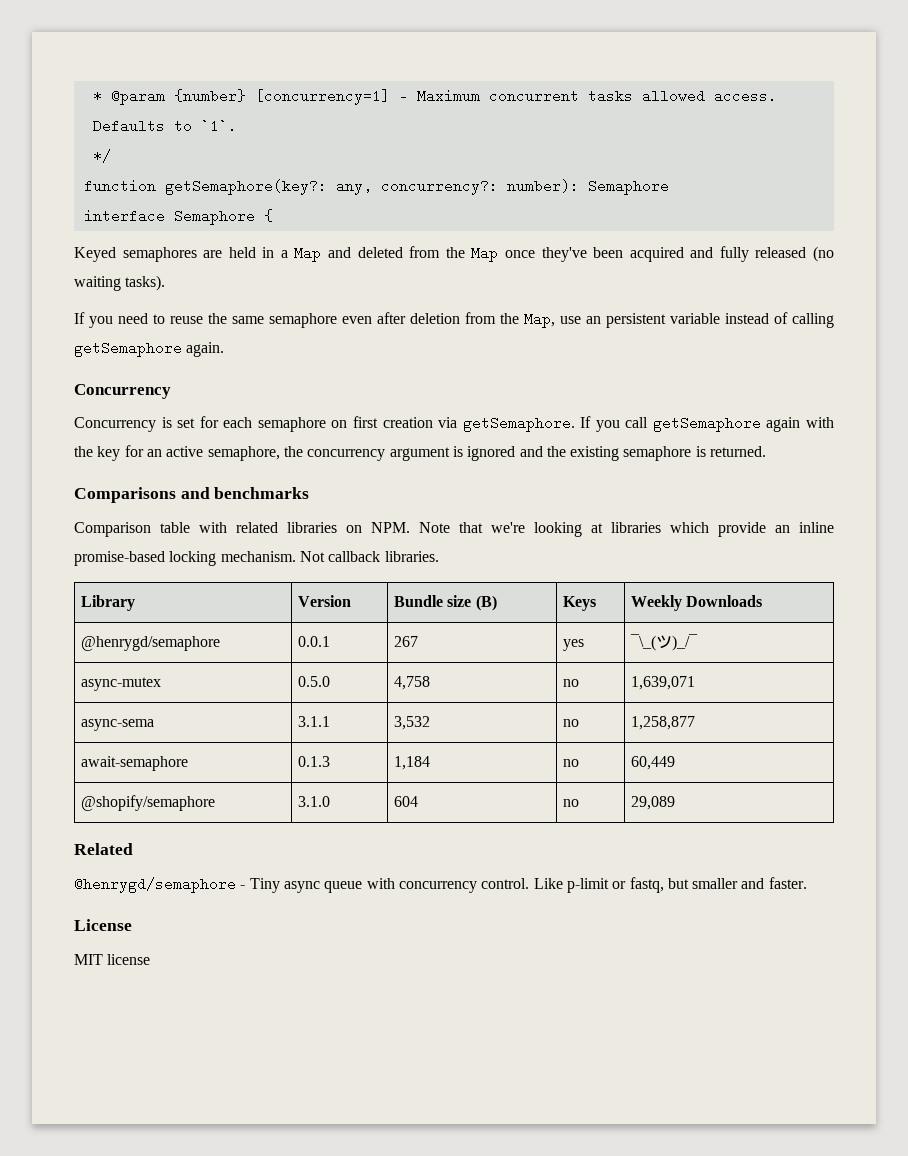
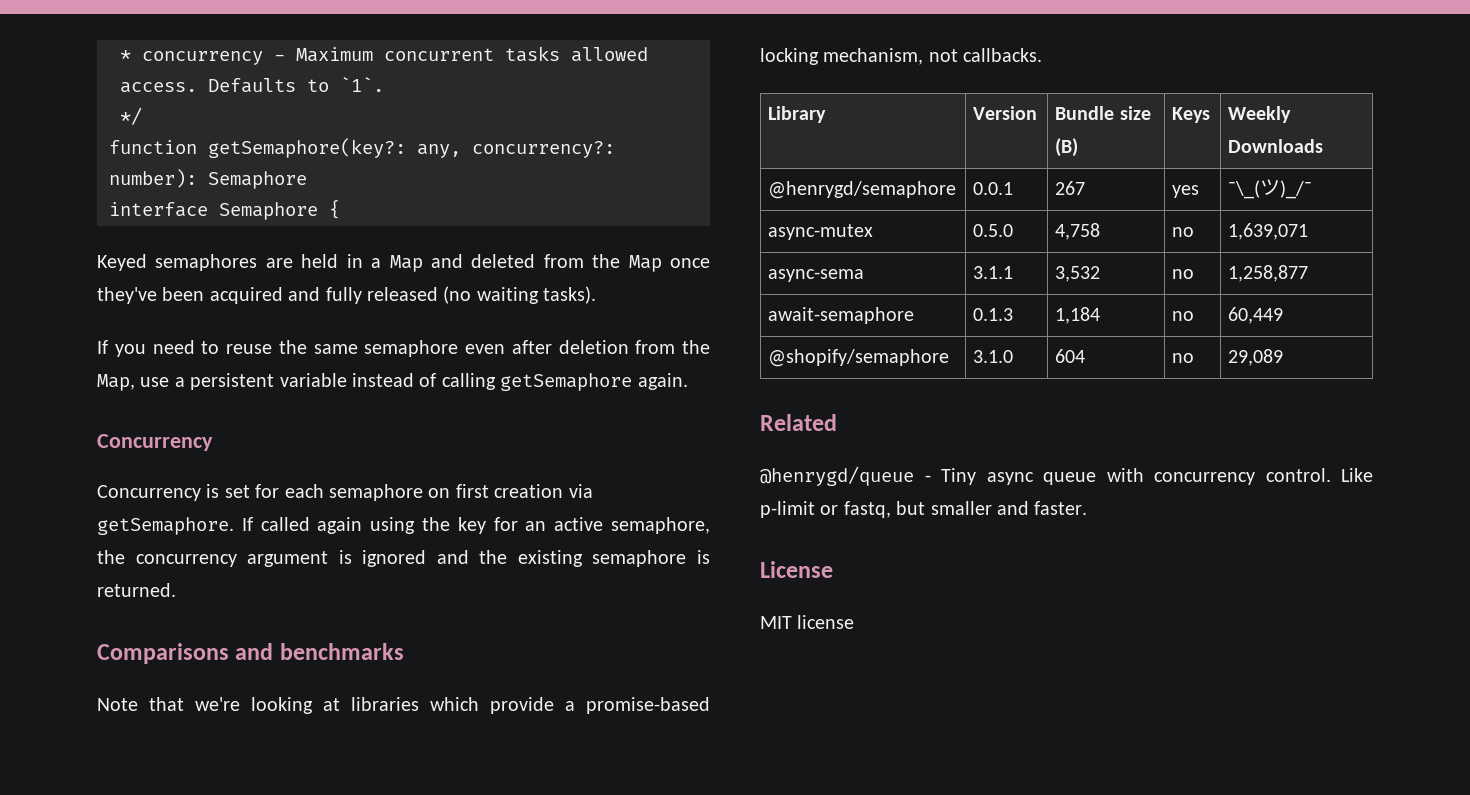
[110,89,390,105] @param {number} [concurrency=1] -> [142,51,263,65] concurrency
[586,316,601,324] an -> [174,377,185,387] a
[595,416,834,432] you call getSemaphore again with -> [260,517,416,534] called again using
[74,522,410,537] Comparison table with related libraries on NPM. -> (404, 651) none
[775,522,834,533] [74,551,439,566] an inline promise-based locking mechanism. Not callback libraries. -> [565,697,710,714] [760,48,1043,65] a promise-based locking mechanism, not callbacks.
[74,877,236,893] @henrygd/semaphore -> [760,466,914,486] @henrygd/queue

